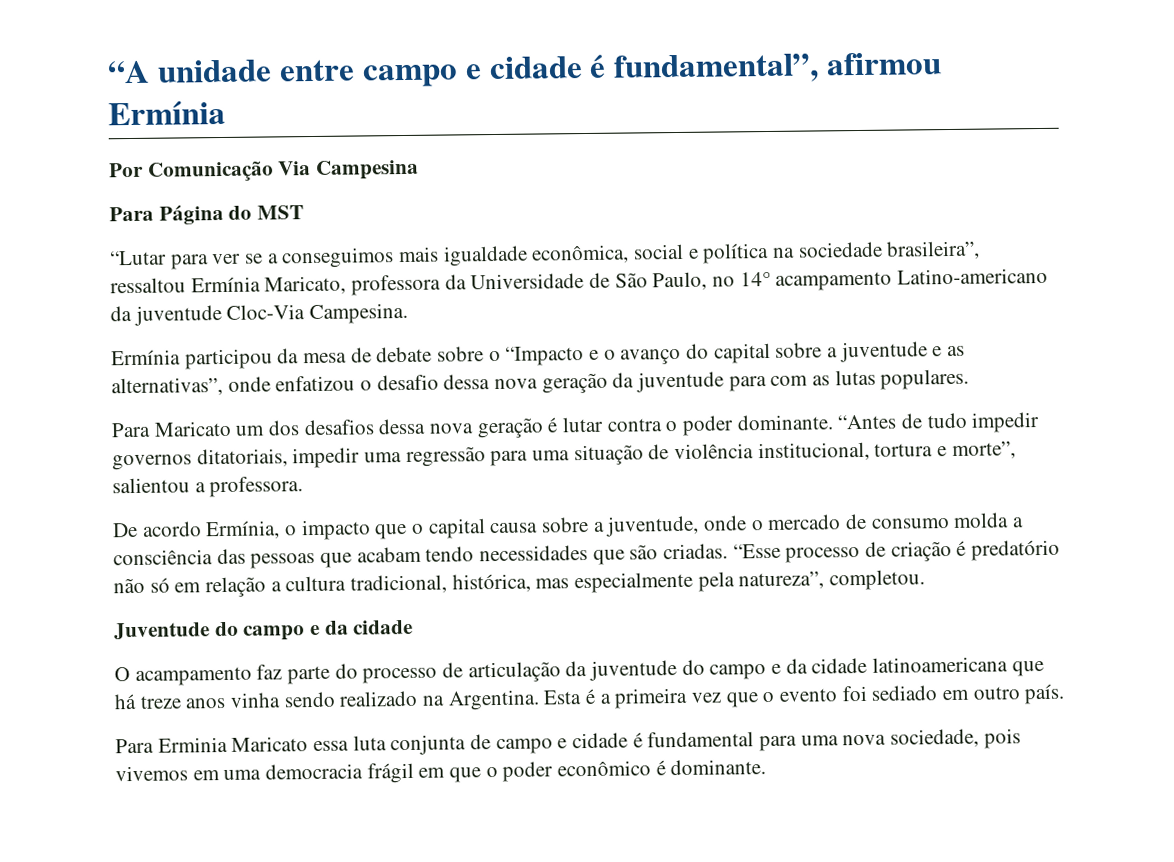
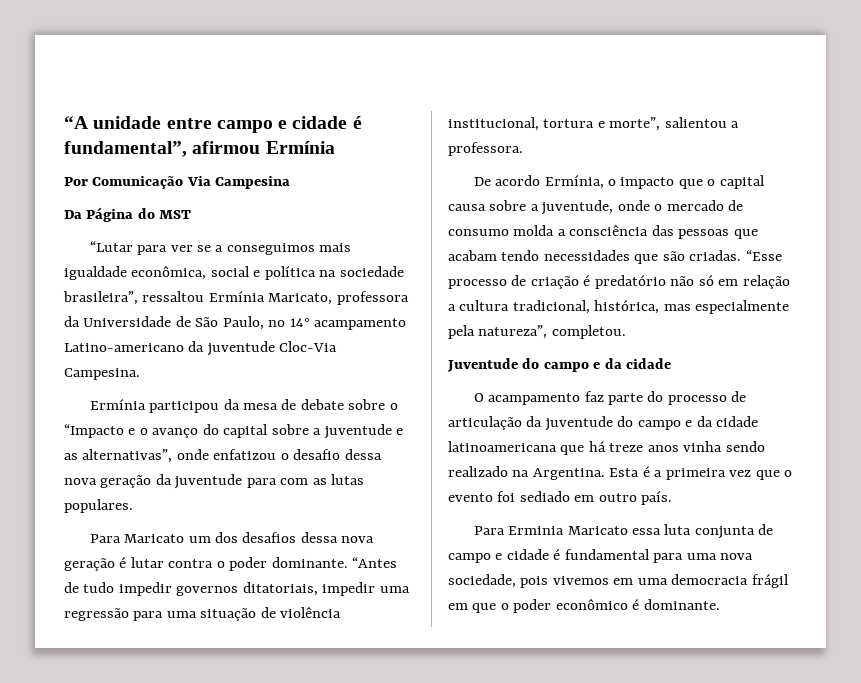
[109,206,154,222] Para -> [64,210,82,219] Da

